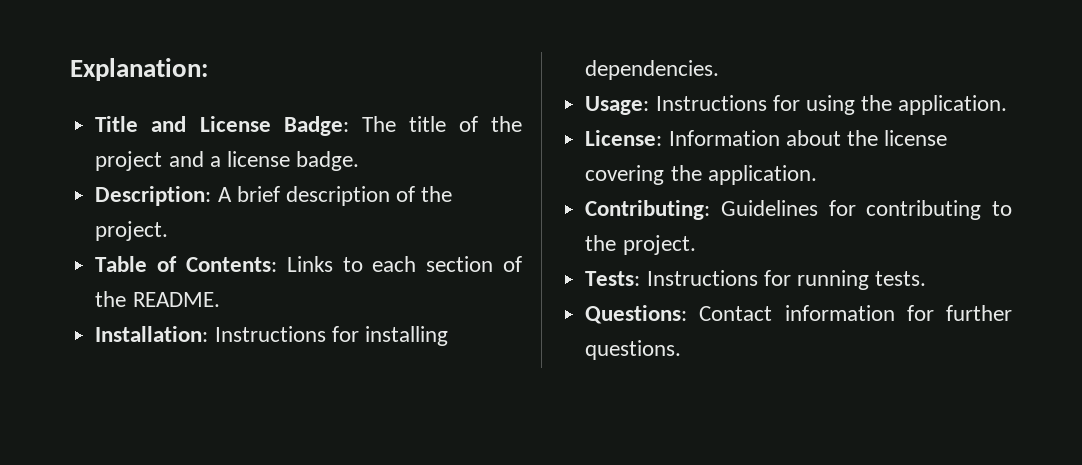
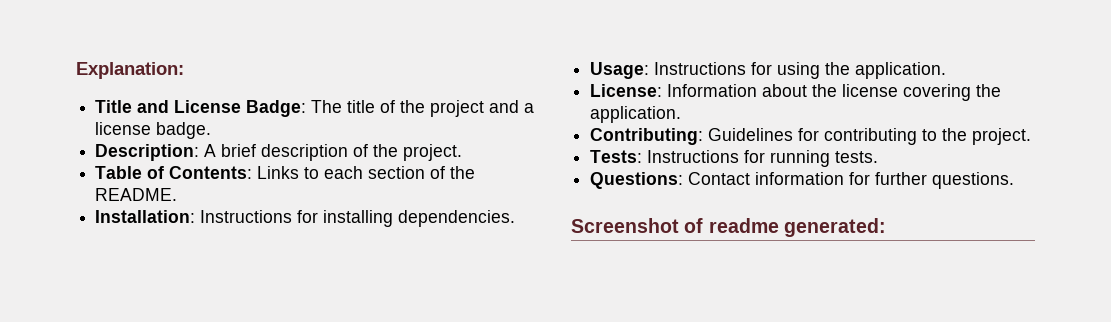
(682, 350) none -> [571,218,886,237] // Screenshot of readme generated:

